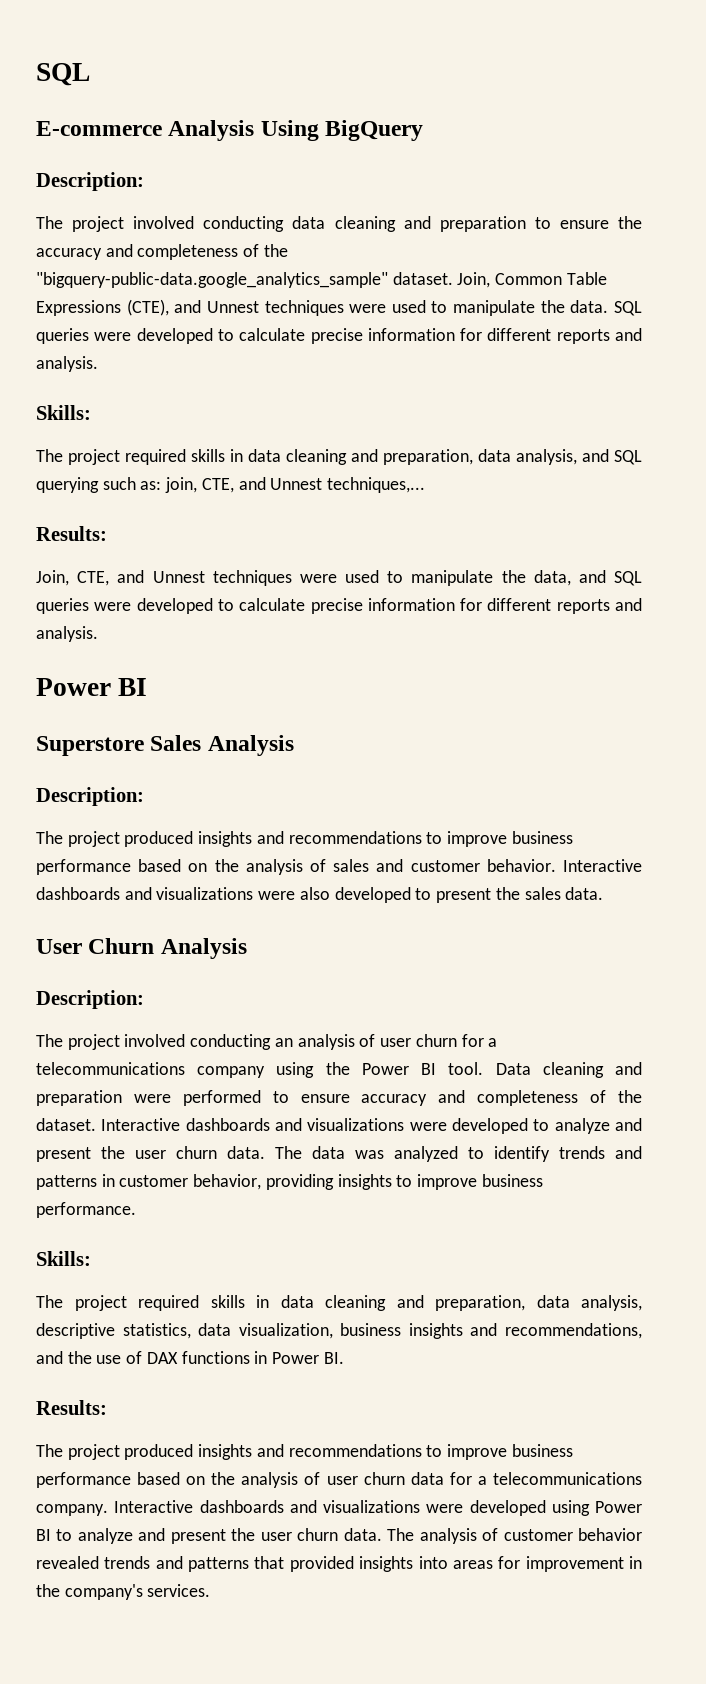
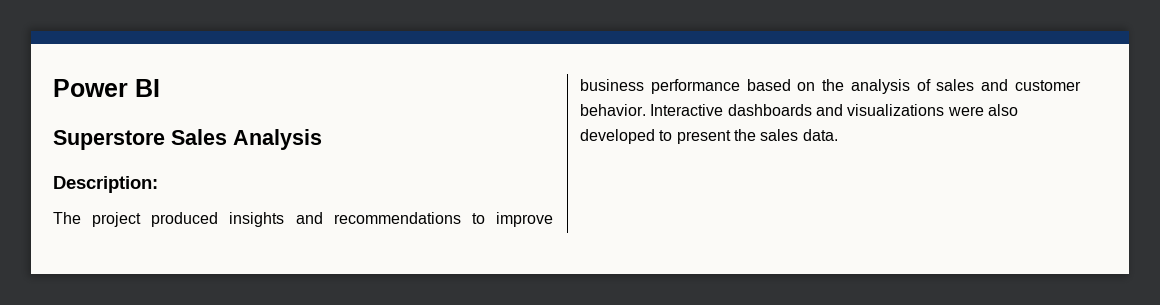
[36,63,90,86] [36,120,424,141] [36,172,144,191] [36,216,643,232] [36,244,288,260] [36,272,607,288] [36,299,642,316] [36,328,642,344] [36,356,98,372] [36,405,91,420] [36,449,642,465] [36,477,426,493] [36,526,107,541] [36,570,642,586] [36,598,642,614] [36,626,98,642] SQL // E-commerce Analysis Using BigQuery // Description: // The project involved conducting data cleaning and preparation to ensure the accuracy and completeness of the "bigquery-public-data.google_analytics_sample" dataset. Join, Common Table Expressions (CTE), and Unnest techniques were used to manipulate the data. SQL queries were developed to calculate precise information for different reports and analysis. // Skills: // The project required skills in data cleaning and preparation, data analysis, and SQL querying such as: join, CTE, and Unnest techniques,... // Results: // Join, CTE, and Unnest techniques were used to manipulate the data, and SQL queries were developed to calculate precise information for different reports and analysis. // -> (53, 88) none
[36,938,247,959] [36,990,144,1009] [36,1034,498,1050] [36,1062,642,1078] [36,1090,643,1106] [36,1118,642,1134] [36,1146,642,1162] [36,1174,543,1190] [36,1202,136,1218] [36,1251,91,1266] [36,1295,642,1311] [36,1323,642,1339] [36,1351,344,1364] [36,1400,107,1415] [36,1444,573,1460] [36,1472,642,1488] [36,1500,642,1516] [36,1528,642,1544] [36,1556,643,1572] [36,1584,211,1600] // User Churn Analysis // Description: // The project involved conducting an analysis of user churn for a telecommunications company using the Power BI tool. Data cleaning and preparation were performed to ensure accuracy and completeness of the dataset. Interactive dashboards and visualizations were developed to analyze and present the user churn data. The data was analyzed to identify trends and patterns in customer behavior, providing insights to improve business performance. // Skills: // The project required skills in data cleaning and preparation, data analysis, descriptive statistics, data visualization, business insights and recommendations, and the use of DAX functions in Power BI. // Results: // The project produced insights and recommendations to improve business performance based on the analysis of user churn data for a telecommunications company. Interactive dashboards and visualizations were developed using Power BI to analyze and present the user churn data. The analysis of customer behavior revealed trends and patterns that provided insights into areas for improvement in the company's services. -> (838, 135) none

